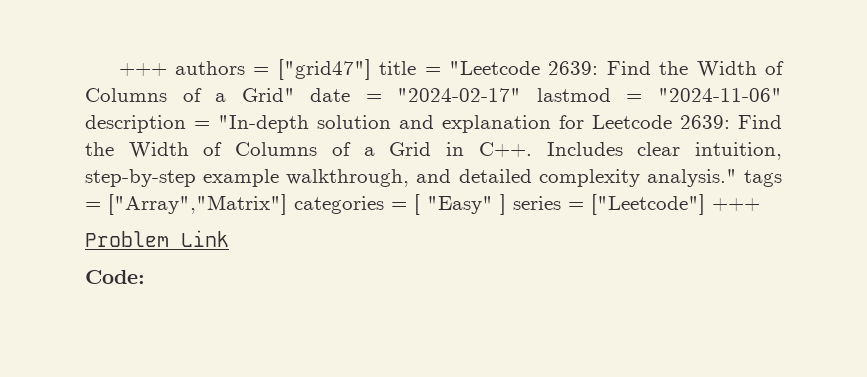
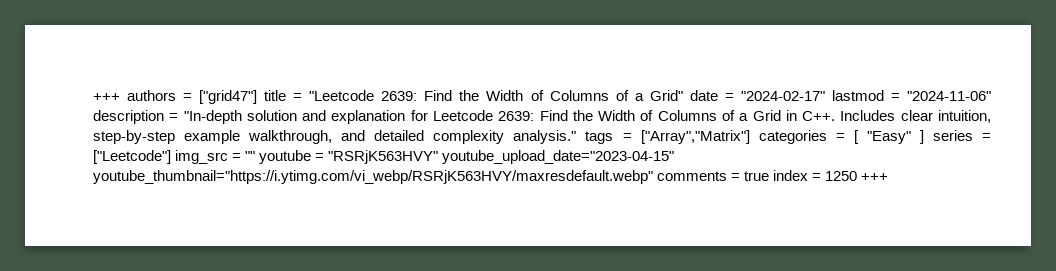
[712,198,760,211] [85,230,229,247] [85,270,145,284] +++ // Problem Link // Code: -> [175,150,675,164] [93,170,889,184] img_src = "" youtube = "RSRjK563HVY" youtube_upload_date="2023-04-15" youtube_thumbnail="https://i.ytimg.com/vi_webp/RSRjK563HVY/maxresdefault.webp" comments = true index = 1250 +++

